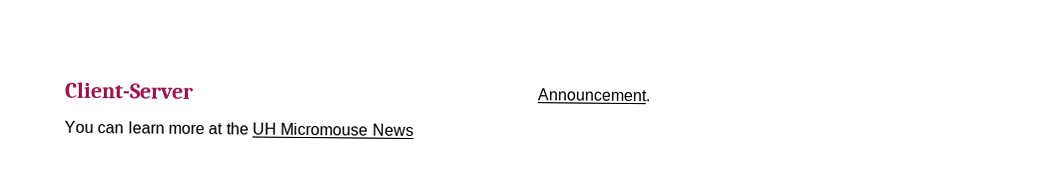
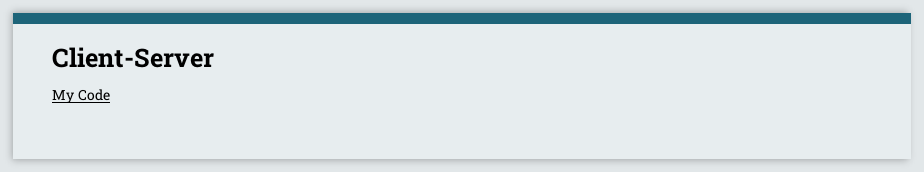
[64,120,414,137] [537,88,650,102] You can learn more at the UH Micromouse News Announcement. -> [52,89,110,103] My Code

